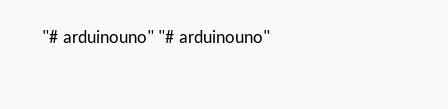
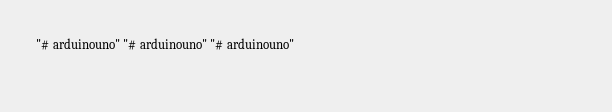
[42,30,271,43] "# arduinouno" "# arduinouno" -> [36,38,294,50] "# arduinouno" "# arduinouno" "# arduinouno"

